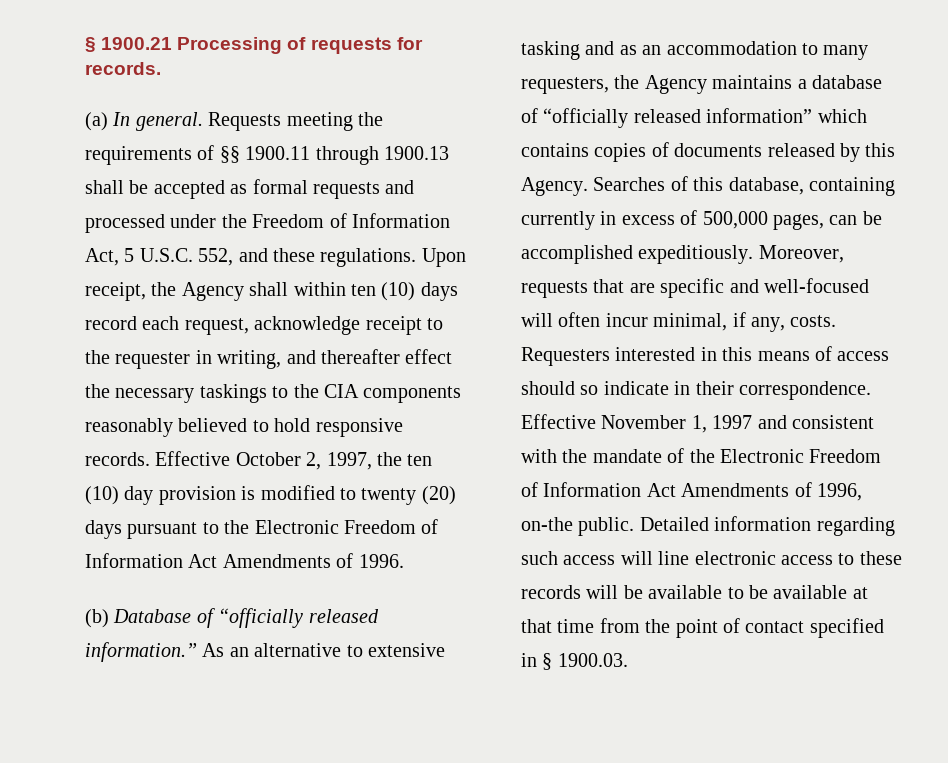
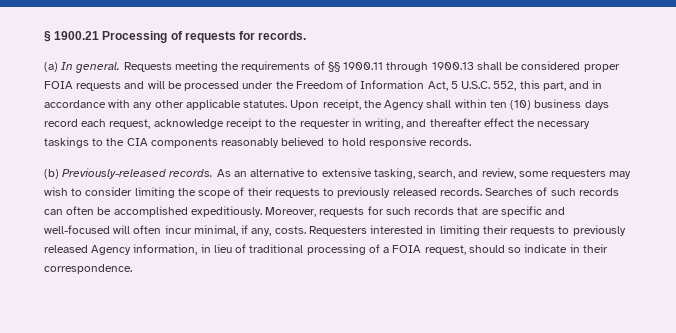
[153,179,415,199] accepted as formal requests and -> [521,61,620,72] [44,80,182,91] considered proper FOIA requests and will be
[238,248,417,267] and these regulations. -> [519,80,603,91] [44,99,288,110] this part, and in accordance with any other applicable statutes.
(416, 291) none -> [534,99,582,108] business
[155,451,433,470] [85,485,456,505] [85,519,439,539] [85,553,404,568] [85,608,379,628] [85,642,197,662] Effective October 2, 1997, the ten (10) day provision is modified to twenty (20) days pursuant to the Electronic Freedom of Information Act Amendments of 1996. // (b) Database of “officially released information.” -> [44,168,214,179] // (b) Previously-released records.
[521,41,869,60] [521,75,882,94] [521,108,867,128] [521,142,896,162] [521,176,895,196] [521,210,858,230] tasking and as an accommodation to many requesters, the Agency maintains a database of “officially released information” which contains copies of documents released by this Agency. Searches of this database, containing currently in excess of 500,000 pages, can -> [373,168,632,179] [44,187,619,198] [44,206,95,215] tasking, search, and review, some requesters may wish to consider limiting the scope of their requests to previously released records. Searches of such records can often
(588, 289) none -> [367,206,455,215] for such records
[722,346,890,361] this means of access -> [439,225,626,236] [44,244,466,255] limiting their requests to previously released Agency information, in lieu of traditional processing of a FOIA request,
[521,414,874,433] [521,448,882,463] [521,482,862,501] [521,516,895,536] [521,551,902,565] [521,585,868,599] [521,618,884,638] [521,653,628,670] Effective November 1, 1997 and consistent with the mandate of the Electronic Freedom of Information Act Amendments of 1996, on-the public. Detailed information regarding such access will line electronic access to these records will be available to be available at that time from the point of contact specified in § 1900.03. -> (132, 269) none

